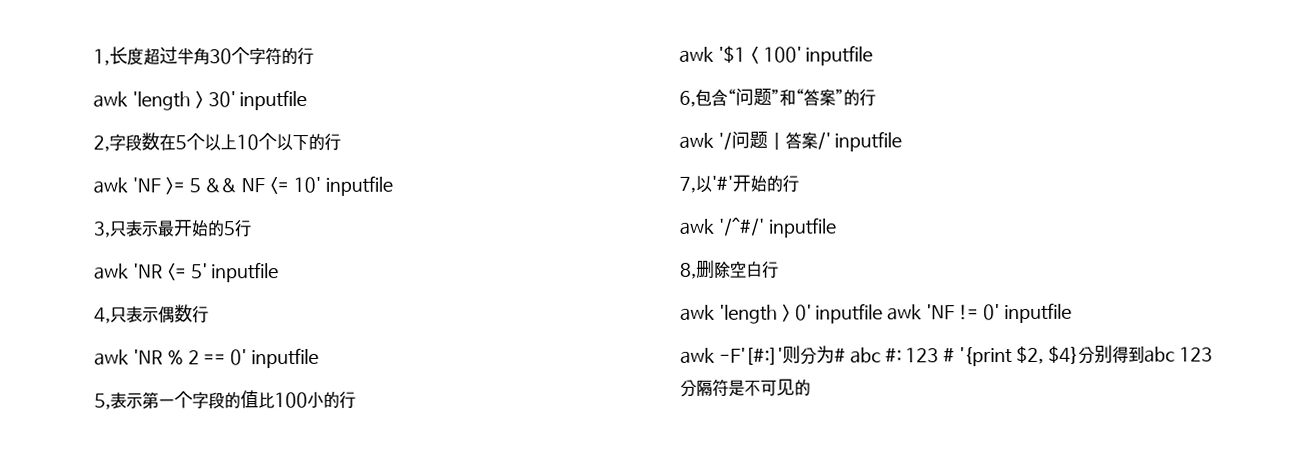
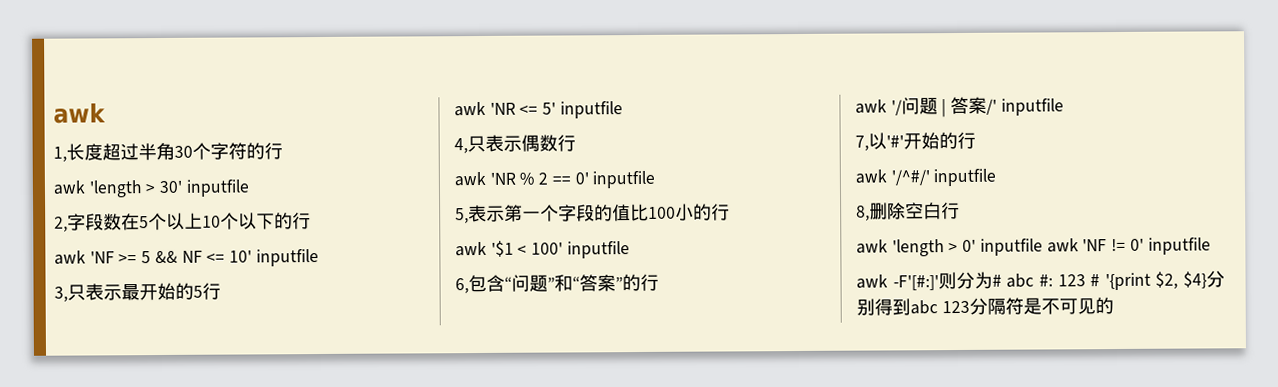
(93, 57) none -> [53,103,106,124] awk //

